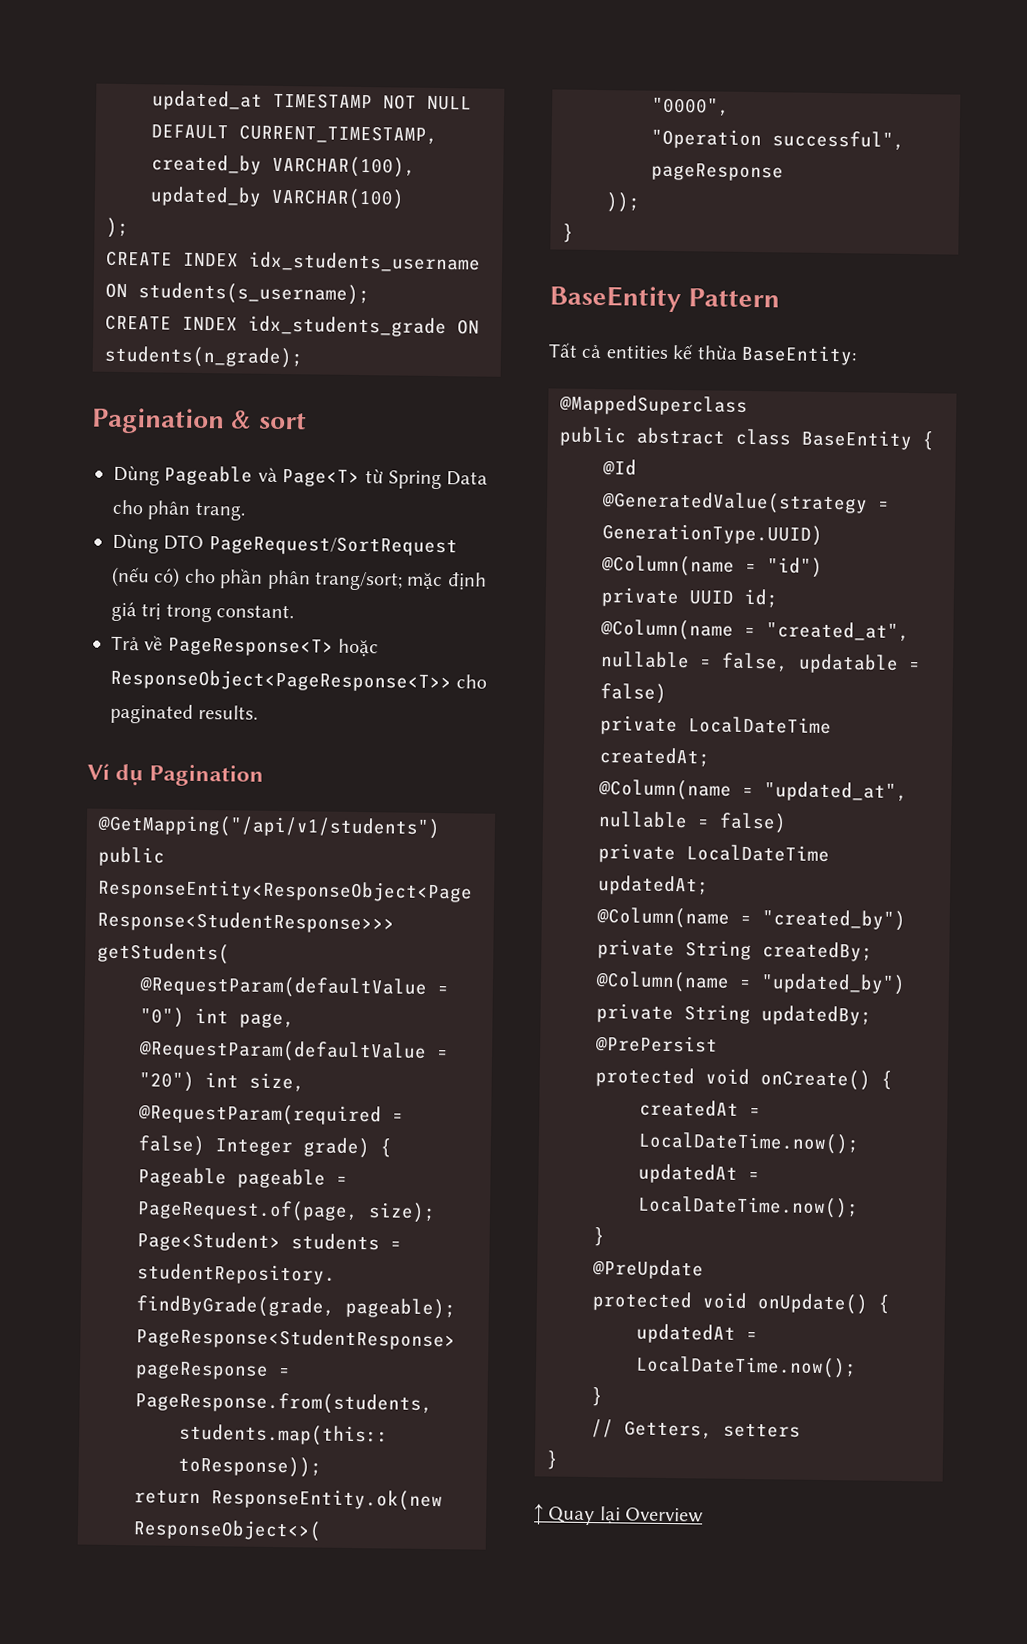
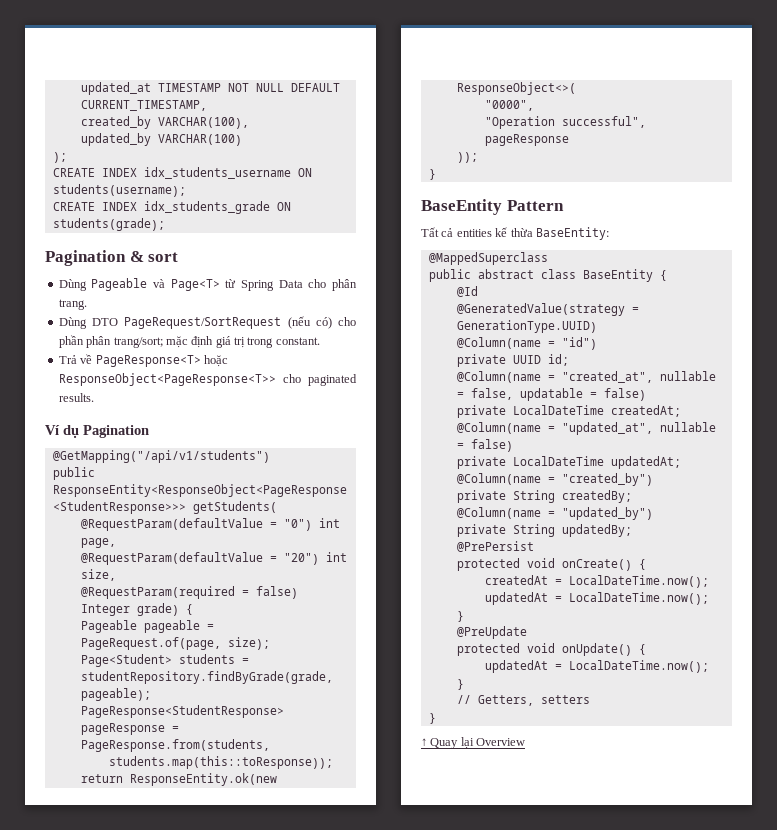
[138,282,370,306] students(s_username); -> [52,184,186,197] students(username);
[104,345,304,369] students(n_grade); -> [52,218,165,231] students(grade);

